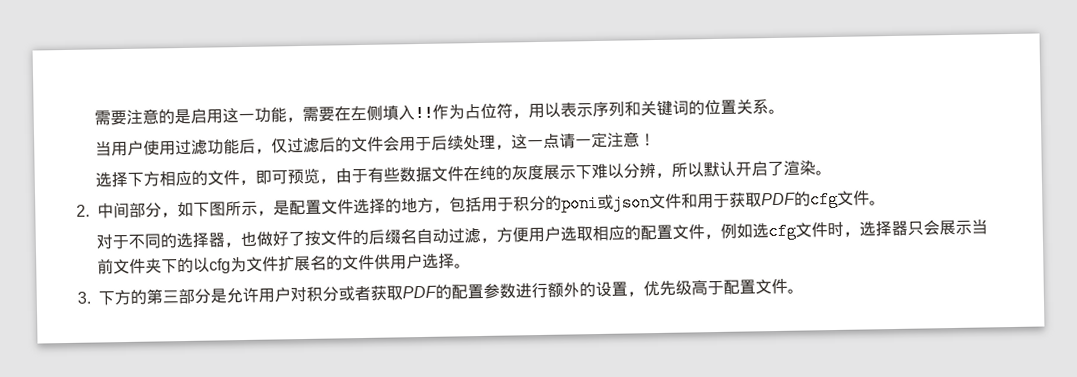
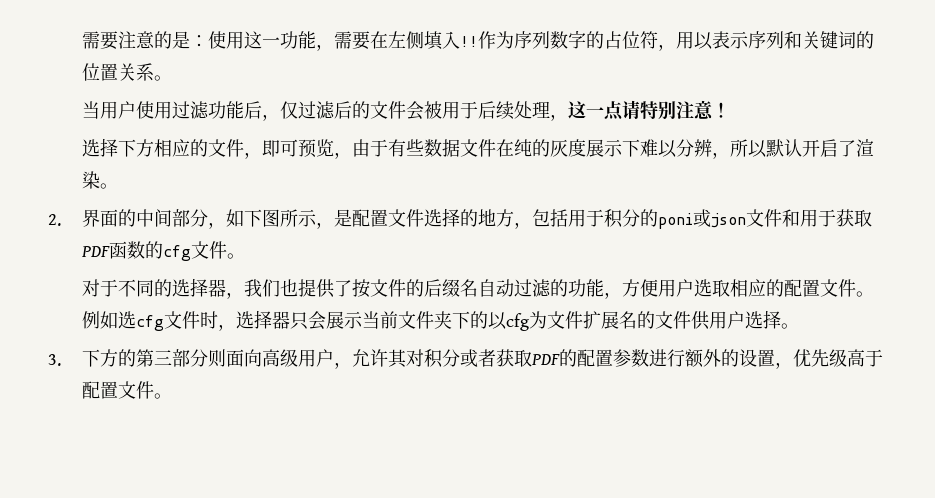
[190,108,208,124] 启 -> [189,31,226,49] ：使
(466, 112) none -> [513,30,604,49] 序列数字的
(401, 143) none -> [423,101,442,119] 被
[575,131,609,149] 一定 -> [639,101,676,120] 特别
(90, 210) none -> [81,209,136,227] 界面的
(796, 199) none -> [108,241,145,259] 函数
[240,231,290,248] 也做好 -> [243,279,335,298] 我们也提供
(482, 235) none -> [549,279,604,297] 的功能
[704,233,722,240] ， -> [855,291,874,297] 。
[210,287,291,304] 是允许用户 -> [207,349,407,369] 则面向高级用户，允许其

